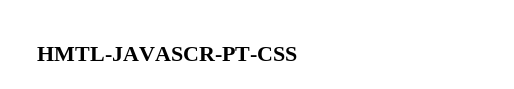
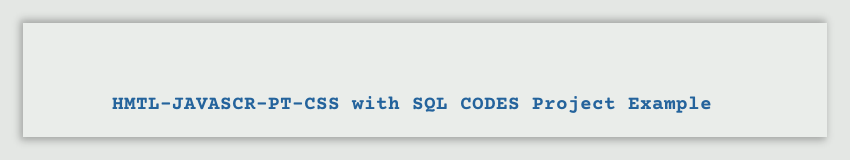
(297, 54) none -> [351,96,712,113] with SQL CODES Project Example

